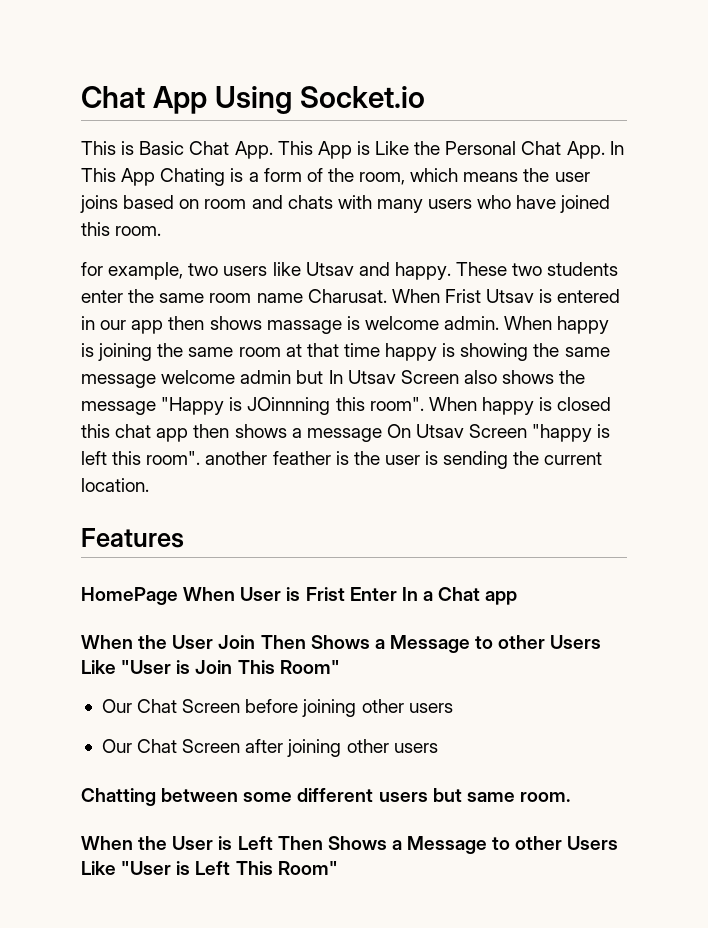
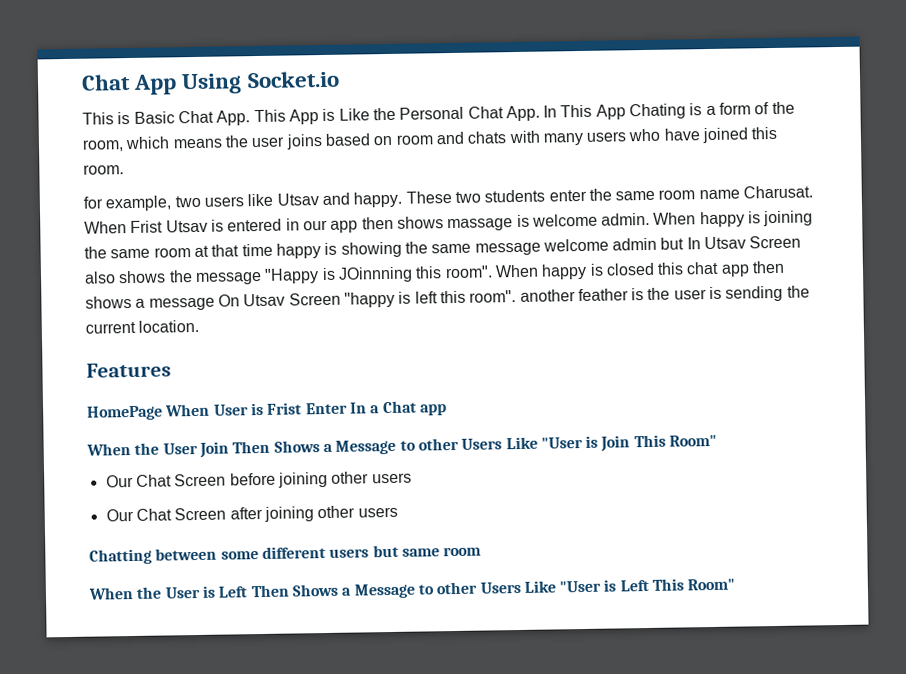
[519,792,570,802] room. -> [443,546,482,557] room

